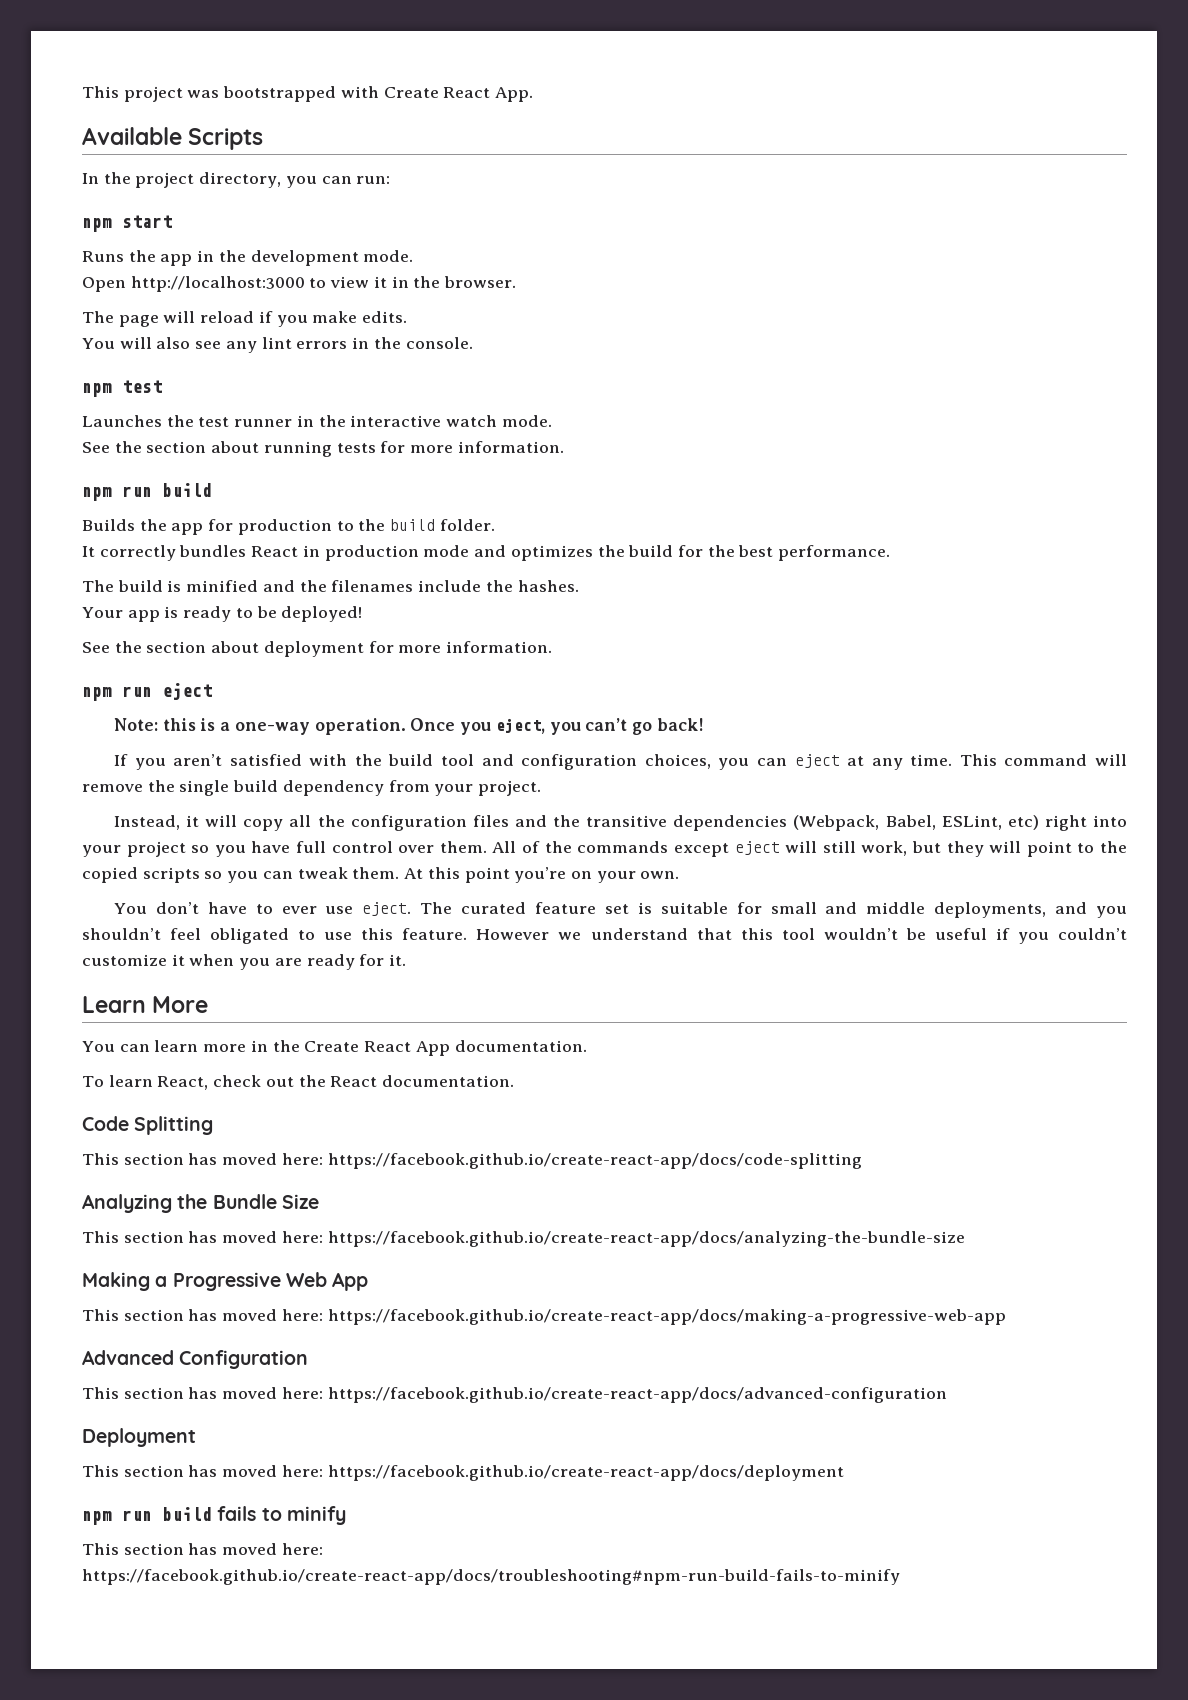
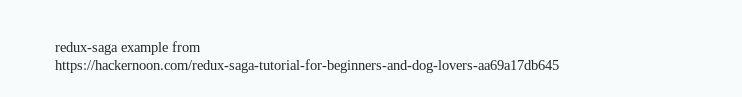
[82,86,534,102] [82,127,264,150] [82,172,391,188] [82,215,172,232] [82,250,414,266] [82,276,517,292] [82,311,408,327] [82,337,473,353] [82,380,162,397] [82,415,552,427] [82,441,564,457] [82,483,212,501] [82,519,495,535] [82,545,891,561] [82,580,579,592] [82,606,363,622] [82,641,553,657] [82,683,212,701] [114,718,704,735] [114,754,1128,770] [82,780,542,796] [114,815,1128,831] [82,841,1127,857] [82,867,680,883] [114,902,1127,918] [82,928,1127,944] [82,954,407,970] [82,996,209,1013] [82,1040,587,1056] [82,1075,515,1090] [82,1116,214,1135] [82,1153,862,1169] [82,1194,319,1213] [82,1231,965,1247] [82,1272,369,1291] [82,1309,1006,1325] [82,1350,309,1369] [82,1387,947,1403] [82,1428,196,1447] [82,1465,844,1481] [82,1506,346,1525] [82,1543,323,1555] [82,1569,900,1585] This project was bootstrapped with Create React App. // Available Scripts // In the project directory, you can run: // npm start // Runs the app in the development mode. // Open http://localhost:3000 to view it in the browser. // The page will reload if you make edits. // You will also see any lint errors in the console. // npm test // Launches the test runner in the interactive watch mode. // See the section about running tests for more information. // npm run build // Builds the app for production to the build folder. // It correctly bundles React in production mode and optimizes the build for the best performance. // The build is minified and the filenames include the hashes. // Your app is ready to be deployed! // See the section about deployment for more information. // npm run eject // Note: this is a one-way operation. Once you eject, you can’t go back! // If you aren’t satisfied with the build tool and configuration choices, you can eject at any time. This command will remove the single build dependency from your project. // Instead, it will copy all the configuration files and the transitive dependencies (Webpack, Babel, ESLint, etc) right into your project so you have full control over them. All of the commands except eject will still work, but they will point to the copied scripts so you can tweak them. At this point you’re on your own. // You don’t have to ever use eject. The curated feature set is suitable for small and middle deployments, and you shouldn’t feel obligated to use this feature. However we understand that this tool wouldn’t be useful if you couldn’t customize it when you are ready for it. // Learn More // You can learn more in the Create React App documentation. // To learn React, check out the React documentation. // Code Splitting // This section has moved here: https://facebook.github.io/create-react-app/docs/code-splitting // Analyzing the Bundle Size // This section has moved here: https://facebook.github.io/create-react-app/docs/analyzing-the-bundle-size // Making a Progressive Web App // This section has moved here: https://facebook.github.io/create-react-app/docs/making-a-progressive-web-app // Advanced Configuration // This section has moved here: https://facebook.github.io/create-react-app/docs/advanced-configuration // Deployment // This section has moved here: https://facebook.github.io/create-react-app/docs/deployment // npm run build fails to minify // This section has moved here: https://facebook.github.io/create-react-app/docs/troubleshooting#npm-run-build-fails-to-minify -> [55,41,201,55] [55,59,559,73] redux-saga example from https://hackernoon.com/redux-saga-tutorial-for-beginners-and-dog-lovers-aa69a17db645

